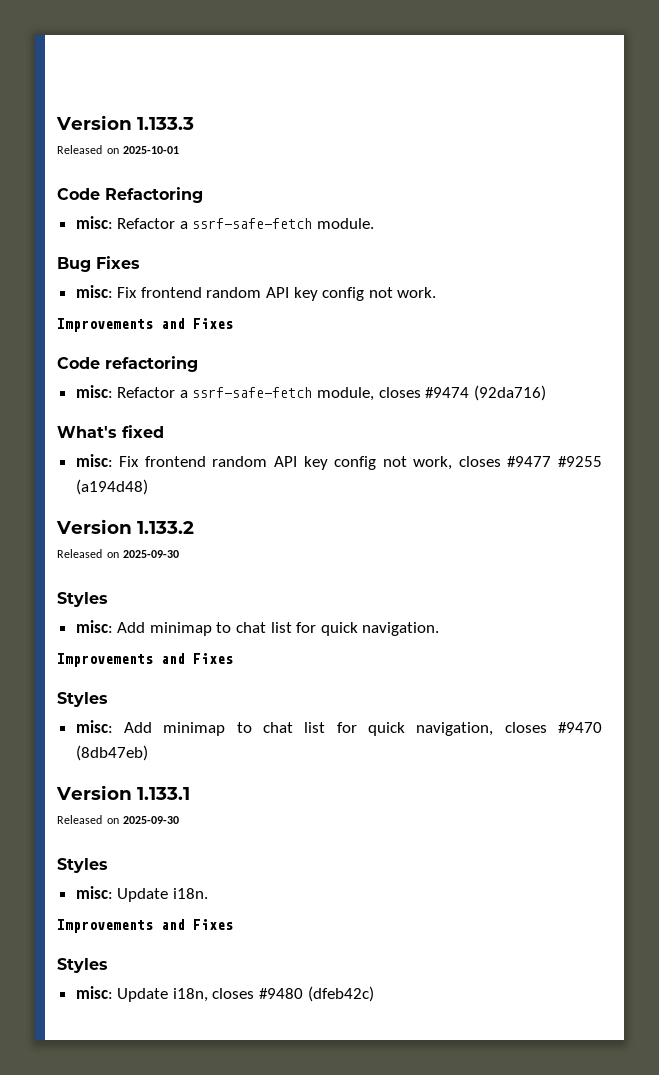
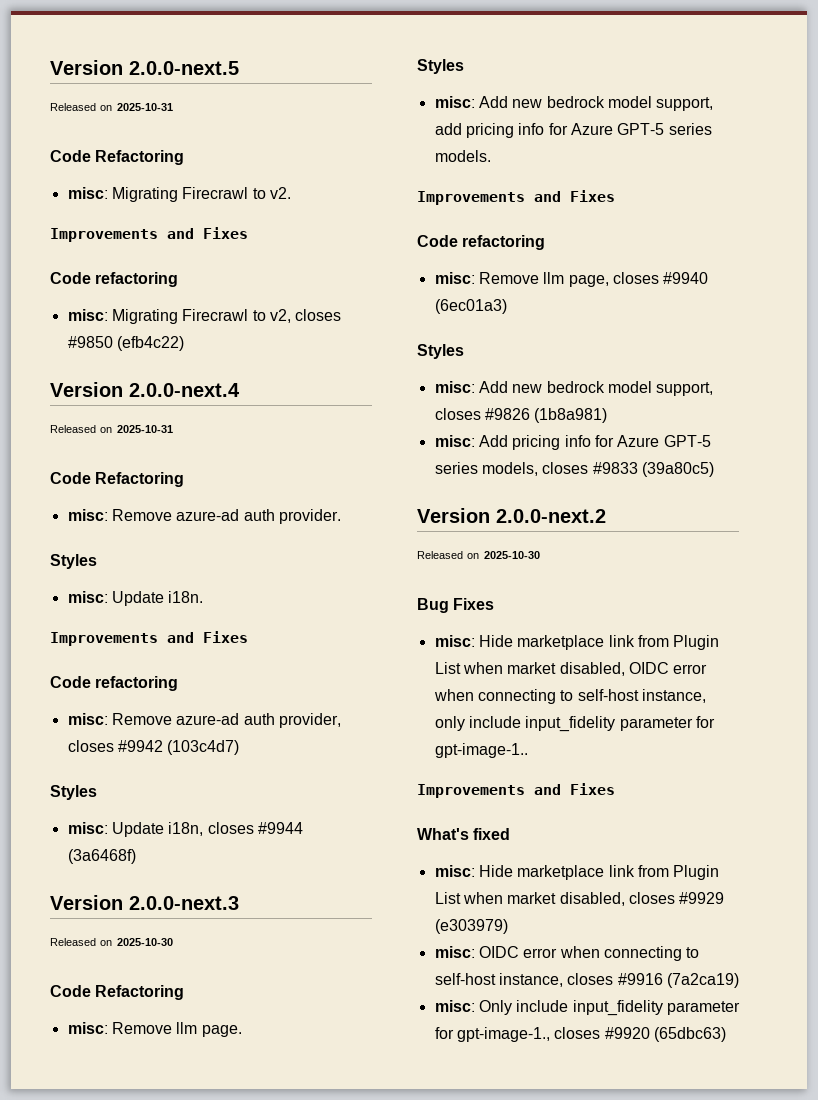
[56,115,194,130] [57,145,180,154] [57,187,203,203] [75,216,375,229] [57,256,140,272] [75,285,437,301] [57,318,233,332] [57,356,198,372] [75,385,546,401] [57,425,164,438] [75,454,602,470] [75,479,148,495] [56,519,194,534] [57,549,180,558] [57,592,108,607] [75,620,440,636] [57,653,233,667] [57,692,108,707] [75,720,602,736] [75,745,148,761] [56,785,190,800] [57,815,180,824] Version 1.133.3 // Released on 2025-10-01 // Code Refactoring // misc: Refactor a ssrf-safe-fetch module. // Bug Fixes // misc: Fix frontend random API key config not work. // Improvements and Fixes // Code refactoring // misc: Refactor a ssrf-safe-fetch module, closes #9474 (92da716) // What's fixed // misc: Fix frontend random API key config not work, closes #9477 #9255 (a194d48) // Version 1.133.2 // Released on 2025-09-30 // Styles // misc: Add minimap to chat list for quick navigation. // Improvements and Fixes // Styles // misc: Add minimap to chat list for quick navigation, closes #9470 (8db47eb) // Version 1.133.1 // Released on 2025-09-30 -> [50,60,239,75] [50,103,173,111] [50,150,185,165] [67,187,291,202] [50,227,248,242] [50,272,179,287] [67,309,342,324] [67,336,184,351] [50,382,240,397] [50,425,173,433] [50,472,185,487] [67,509,341,524] Version 2.0.0-next.5 // Released on 2025-10-31 // Code Refactoring // misc: Migrating Firecrawl to v2. // Improvements and Fixes // Code refactoring // misc: Migrating Firecrawl to v2, closes #9850 (efb4c22) // Version 2.0.0-next.4 // Released on 2025-10-31 // Code Refactoring // misc: Remove azure-ad auth provider.
(233, 924) none -> [50,676,179,691] [67,713,341,728] [67,740,240,755] // Code refactoring // misc: Remove azure-ad auth provider, closes #9942 (103c4d7)
[259,986,374,1002] #9480 (dfeb42c) -> [257,822,303,834] [67,849,136,864] [50,895,239,910] [50,938,173,946] [50,985,185,1000] [67,1022,242,1037] [417,59,464,74] [434,96,714,111] [434,123,712,138] [434,150,491,162] [417,190,615,205] [417,235,546,250] [434,272,709,287] [434,299,507,314] [417,344,464,359] [434,381,714,396] [434,408,608,423] [434,435,711,450] [434,462,714,477] [417,508,606,523] [417,551,540,559] [417,598,495,613] [434,635,720,650] [434,662,708,676] [433,689,706,704] [434,716,715,732] [434,743,528,758] [417,783,615,798] [417,828,511,840] [434,865,720,880] [434,892,725,906] [434,919,508,934] [434,946,700,961] [434,973,739,988] [434,1000,740,1016] [434,1027,726,1042] #9944 (3a6468f) // Version 2.0.0-next.3 // Released on 2025-10-30 // Code Refactoring // misc: Remove llm page. // Styles // misc: Add new bedrock model support, add pricing info for Azure GPT-5 series models. // Improvements and Fixes // Code refactoring // misc: Remove llm page, closes #9940 (6ec01a3) // Styles // misc: Add new bedrock model support, closes #9826 (1b8a981) // misc: Add pricing info for Azure GPT-5 series models, closes #9833 (39a80c5) // Version 2.0.0-next.2 // Released on 2025-10-30 // Bug Fixes // misc: Hide marketplace link from Plugin List when market disabled, OIDC error when connecting to self-host instance, only include input_fidelity parameter for gpt-image-1.. // Improvements and Fixes // What's fixed // misc: Hide marketplace link from Plugin List when market disabled, closes #9929 (e303979) // misc: OIDC error when connecting to self-host instance, closes #9916 (7a2ca19) // misc: Only include input_fidelity parameter for gpt-image-1., closes #9920 (65dbc63)

